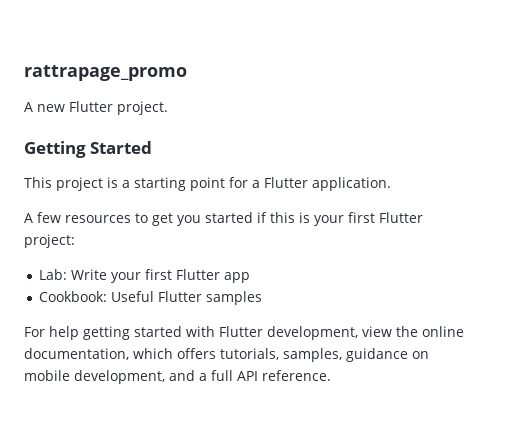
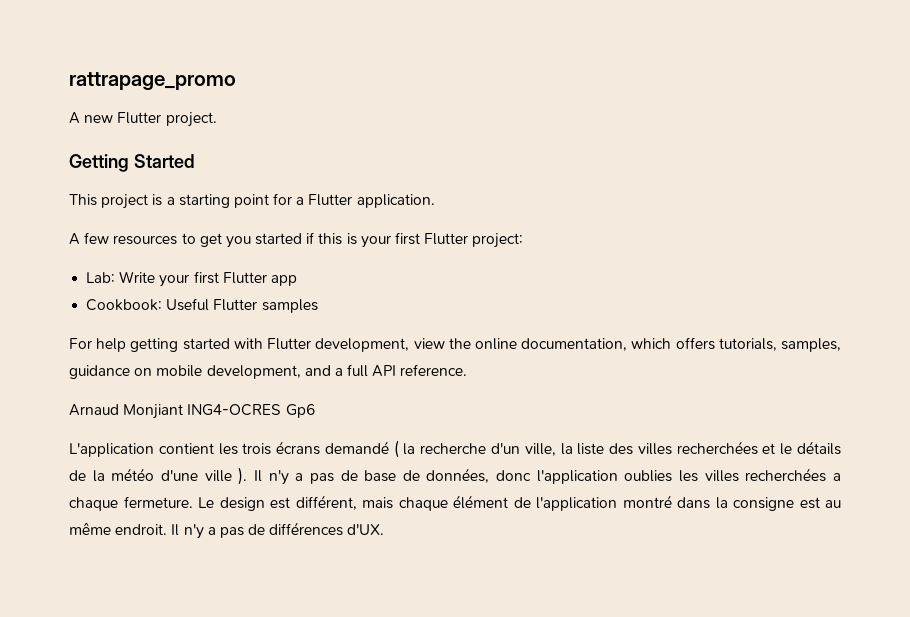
(331, 375) none -> [69,404,315,419] [69,440,842,458] [69,467,841,485] [69,495,841,511] [69,522,385,539] // Arnaud Monjiant ING4-OCRES Gp6 // L'application contient les trois écrans demandé ( la recherche d'un ville, la liste des villes recherchées et le détails de la météo d'une ville ). Il n'y a pas de base de données, donc l'application oublies les villes recherchées a chaque fermeture. Le design est différent, mais chaque élément de l'application montré dans la consigne est au même endroit. Il n'y a pas de différences d'UX.

